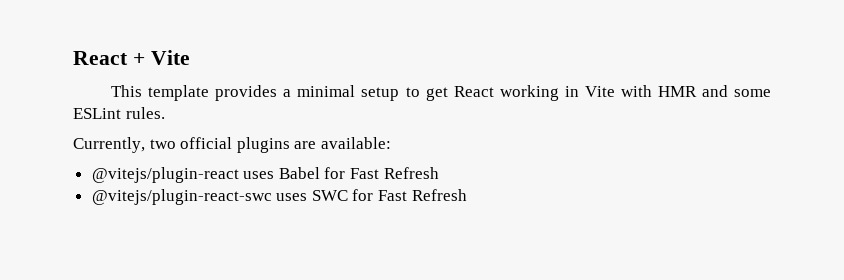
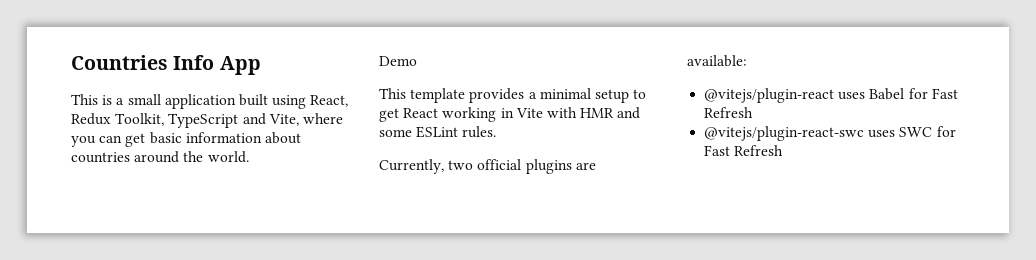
[73,50,190,65] React + Vite -> [71,55,261,75] [71,94,349,109] [71,113,343,128] [71,132,301,147] [71,151,249,163] [379,56,417,66] Countries Info App // This is a small application built using React, Redux Toolkit, TypeScript and Vite, where you can get basic information about countries around the world. // Demo

